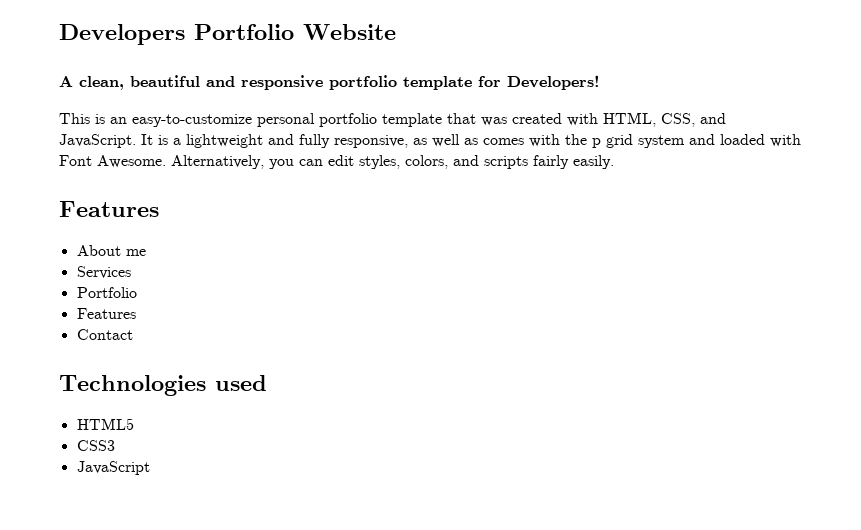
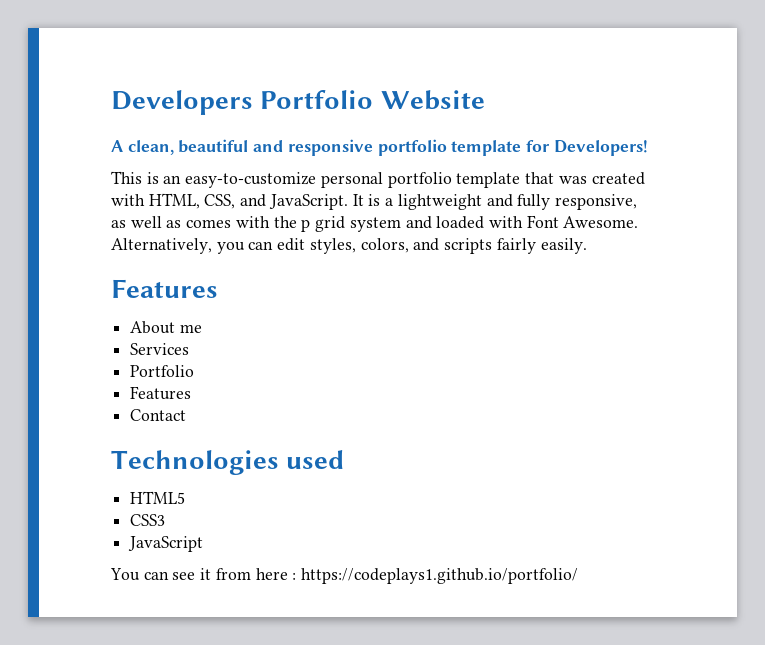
(150, 468) none -> [110,568,579,584] // You can see it from here : https://codeplays1.github.io/portfolio/

